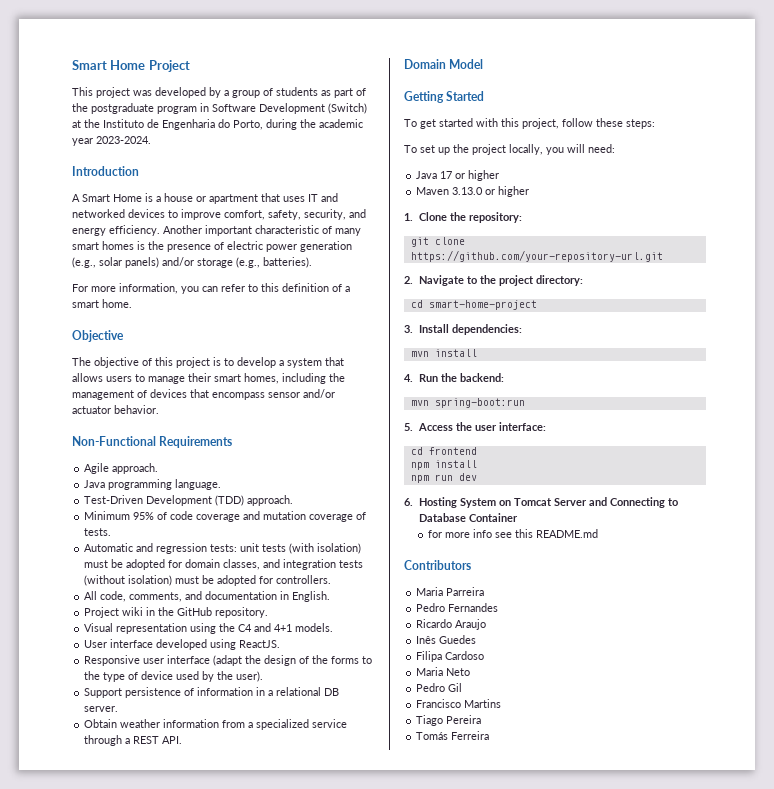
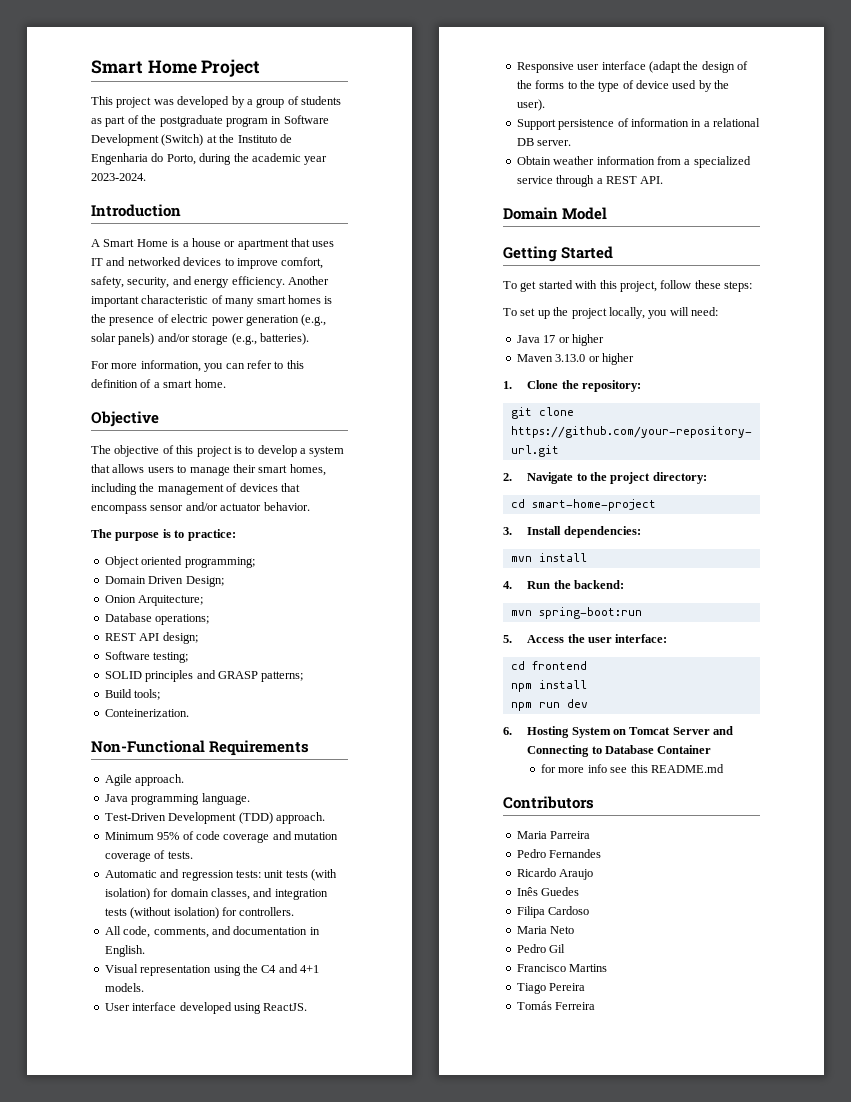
(159, 409) none -> [91,529,236,541] [104,556,255,568] [104,576,224,587] [104,595,204,606] [104,613,210,625] [104,632,198,644] [104,651,189,663] [104,670,304,682] [104,689,161,700] [104,709,189,717] // The purpose is to practice: // Object oriented programming; // Domain Driven Design; // Onion Arquitecture; // Database operations; // REST API design; // Software testing; // SOLID principles and GRASP patterns; // Build tools; // Conteinerization.
[84,559,166,570] must be adopted -> (150, 894) none
[175,575,257,586] must be adopted -> (219, 913) none
[84,607,269,618] // Project wiki in the GitHub repository. -> (145, 951) none

